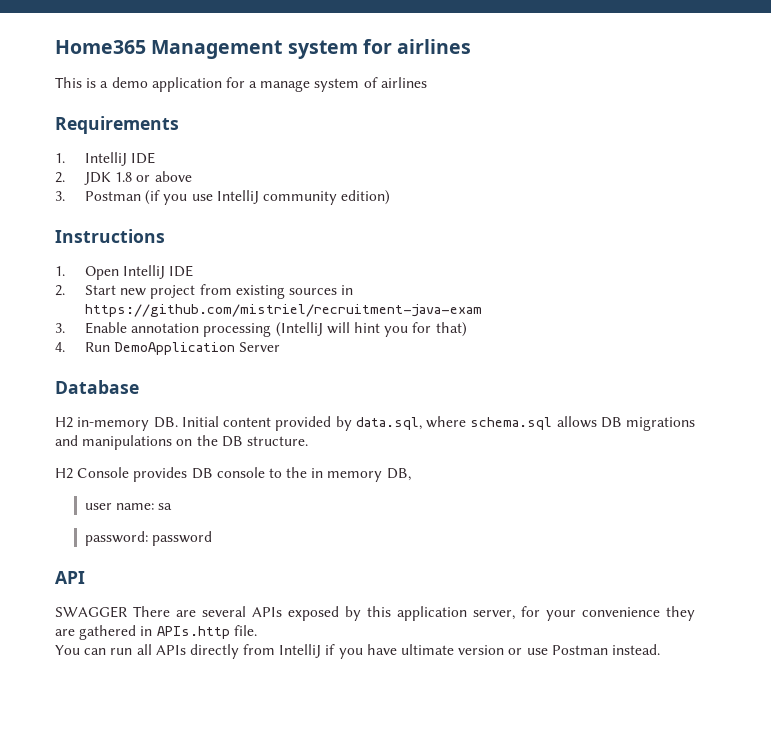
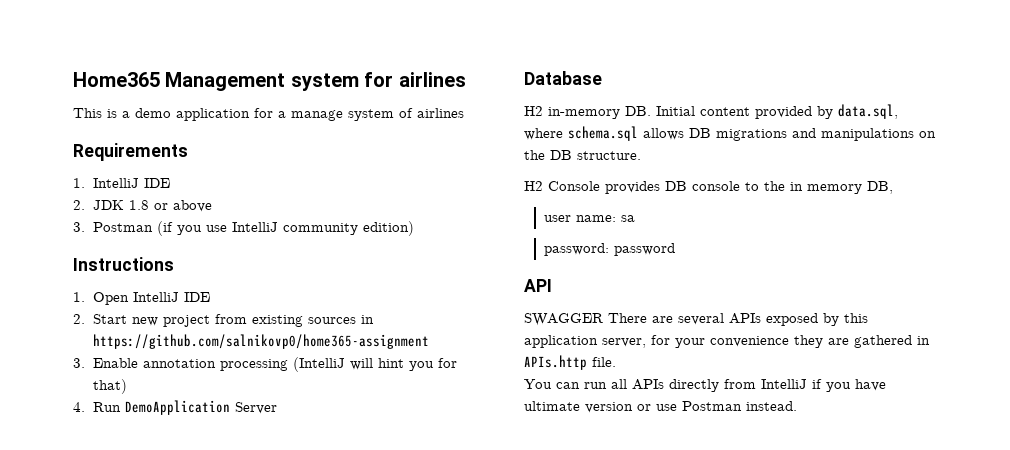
[85,304,483,317] https://github.com/mistriel/recruitment-java-exam -> [93,334,430,349] https://github.com/salnikovp0/home365-assignment

